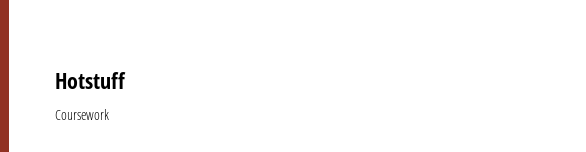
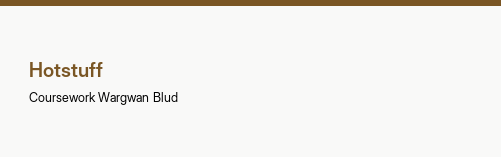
(109, 114) none -> [98,92,178,105] Wargwan Blud

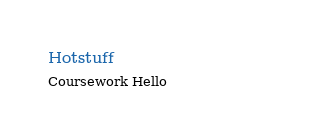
[98,92,178,105] Wargwan Blud -> [132,76,167,86] Hello

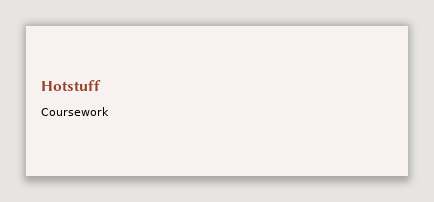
[132,76,167,86] Hello -> (109, 111) none

